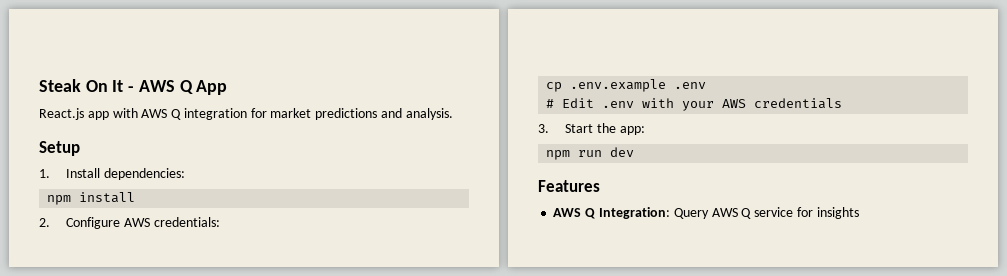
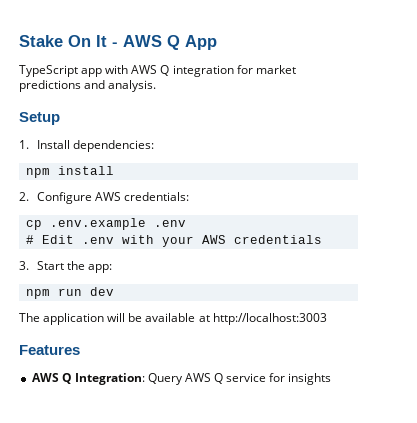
[39,79,81,92] Steak -> [19,35,63,47] Stake
[39,108,84,120] React.js -> [19,65,78,77] TypeScript
(635, 152) none -> [19,313,327,325] // The application will be available at http://localhost:3003

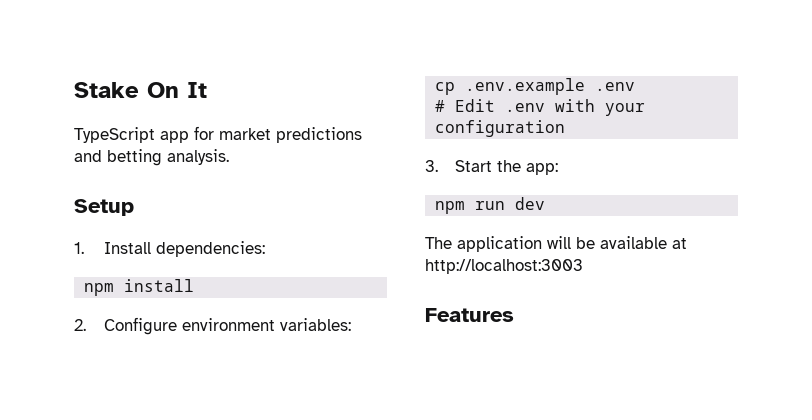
[112,35,217,50] [19,65,234,77] - AWS Q App // TypeScript app with AWS Q integration -> [74,127,189,143] // TypeScript app
(106, 84) none -> [107,149,162,166] betting
[95,192,190,201] AWS credentials: -> [182,318,352,331] environment variables:
[201,235,322,244] AWS credentials -> [435,120,566,137] configuration
[31,373,332,385] // AWS Q Integration: Query AWS Q service for insights -> (514, 315) none

